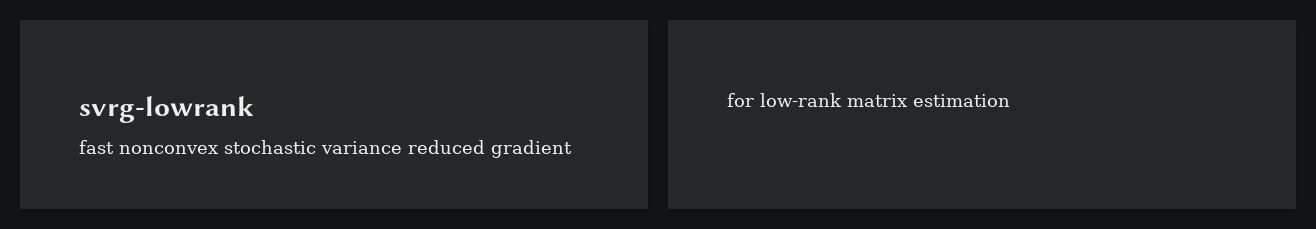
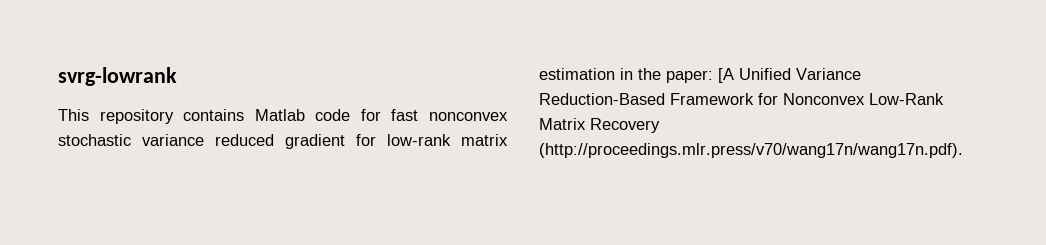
(254, 109) none -> [58,109,381,124] This repository contains Matlab code for
(1010, 100) none -> [620,68,861,83] [539,93,944,105] [539,118,660,133] [539,143,963,158] in the paper: [A Unified Variance Reduction-Based Framework for Nonconvex Low-Rank Matrix Recovery (http://proceedings.mlr.press/v70/wang17n/wang17n.pdf).

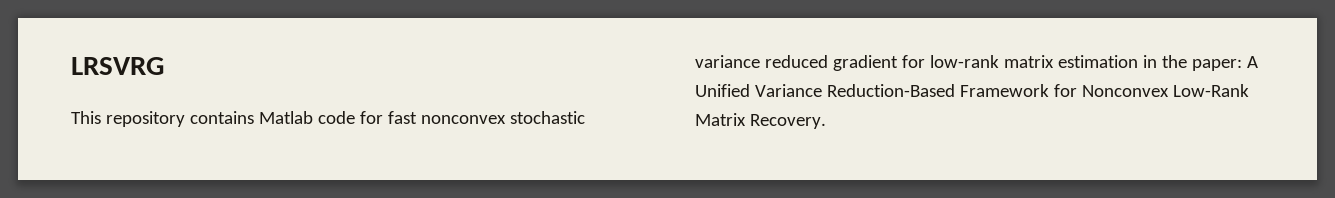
[58,67,177,86] svrg-lowrank -> [71,57,164,75] LRSVRG
[718,68,734,83] [A -> [1246,56,1258,68] A
[590,118,660,133] [539,143,963,158] Recovery (http://proceedings.mlr.press/v70/wang17n/wang17n.pdf). -> [749,114,826,129] Recovery.

